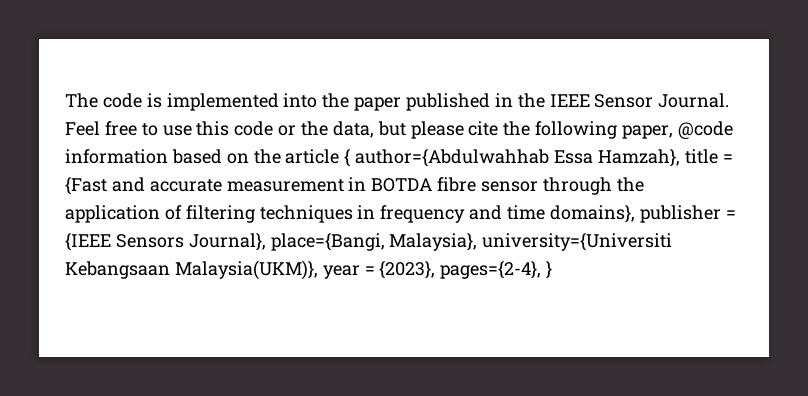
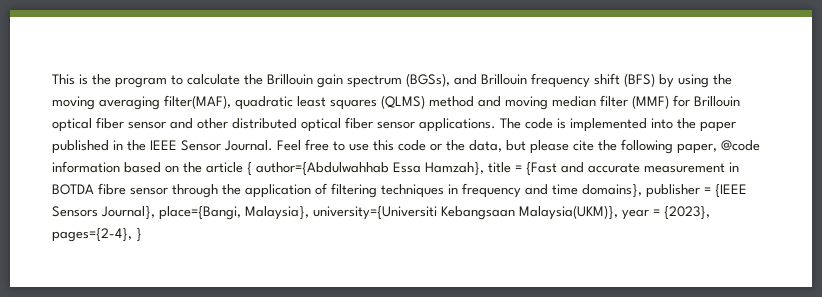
(65, 100) none -> [52,73,732,88] [52,95,740,110] [52,117,496,132] This is the program to calculate the Brillouin gain spectrum (BGSs), and Brillouin frequency shift (BFS) by using the moving averaging filter(MAF), quadratic least squares (QLMS) method and moving median filter (MMF) for Brillouin optical fiber sensor and other distributed optical fiber sensor applications.

